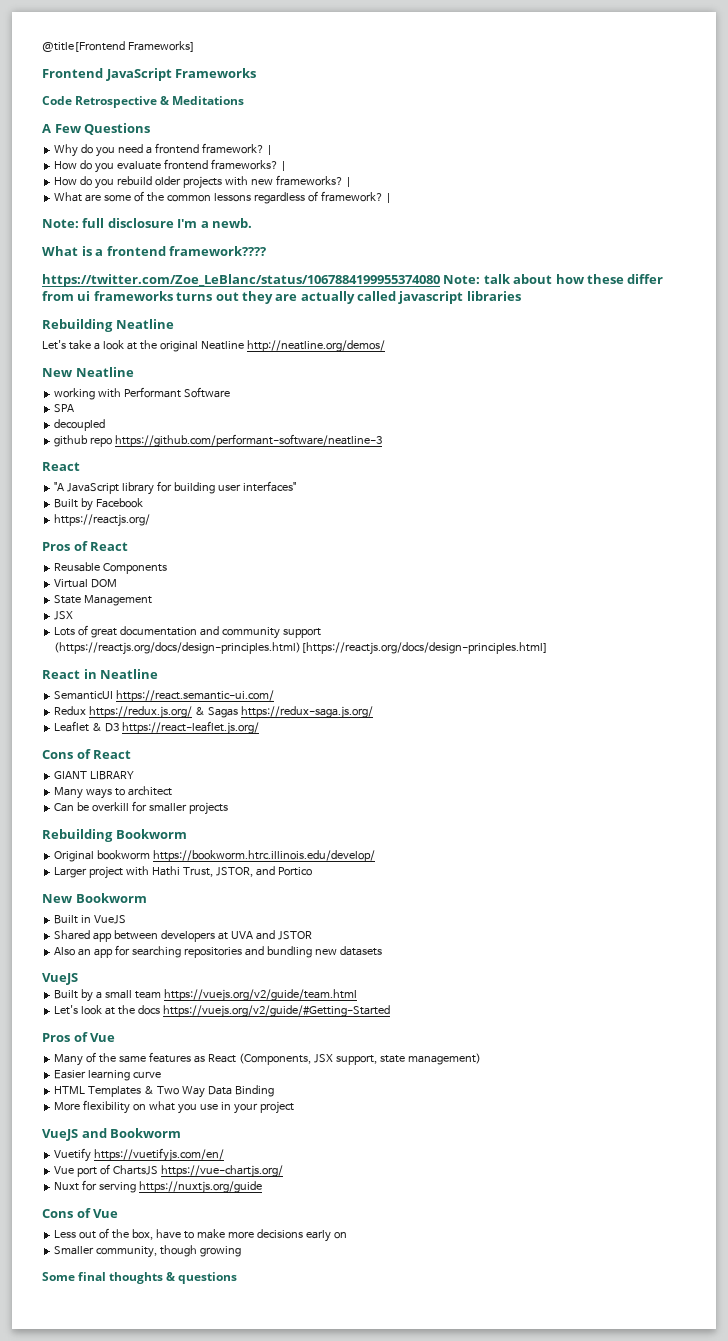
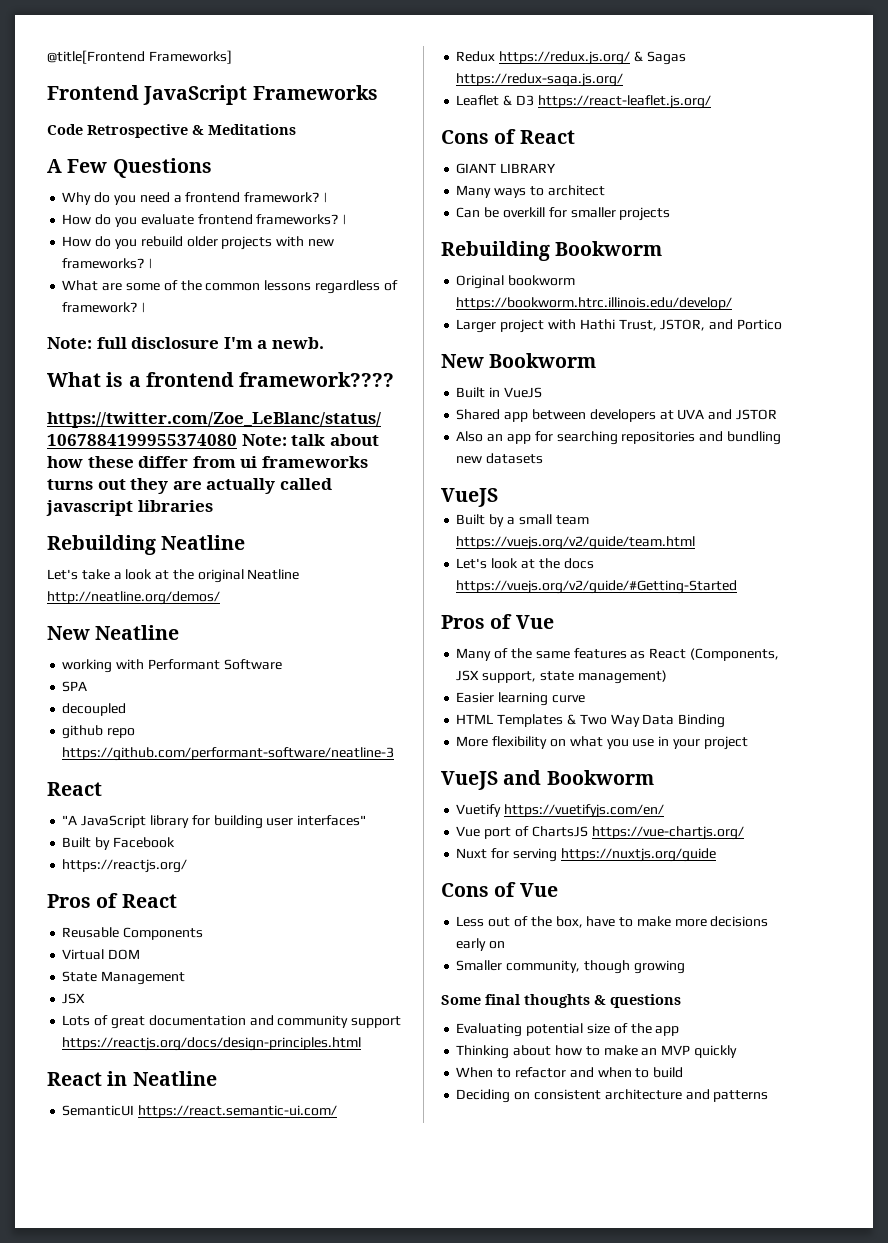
[54,642,549,655] (https://reactjs.org/docs/design-principles.html)[https://reactjs.org/docs/design-principles.html] -> [62,1037,362,1051] https://reactjs.org/docs/design-principles.html
(238, 1278) none -> [456,1023,680,1037] [456,1045,737,1059] [456,1067,684,1078] [456,1089,769,1103] // Evaluating potential size of the app // Thinking about how to make an MVP quickly // When to refactor and when to build // Deciding on consistent architecture and patterns

